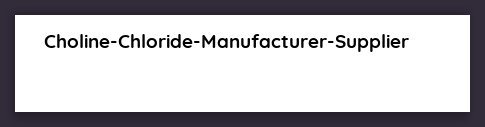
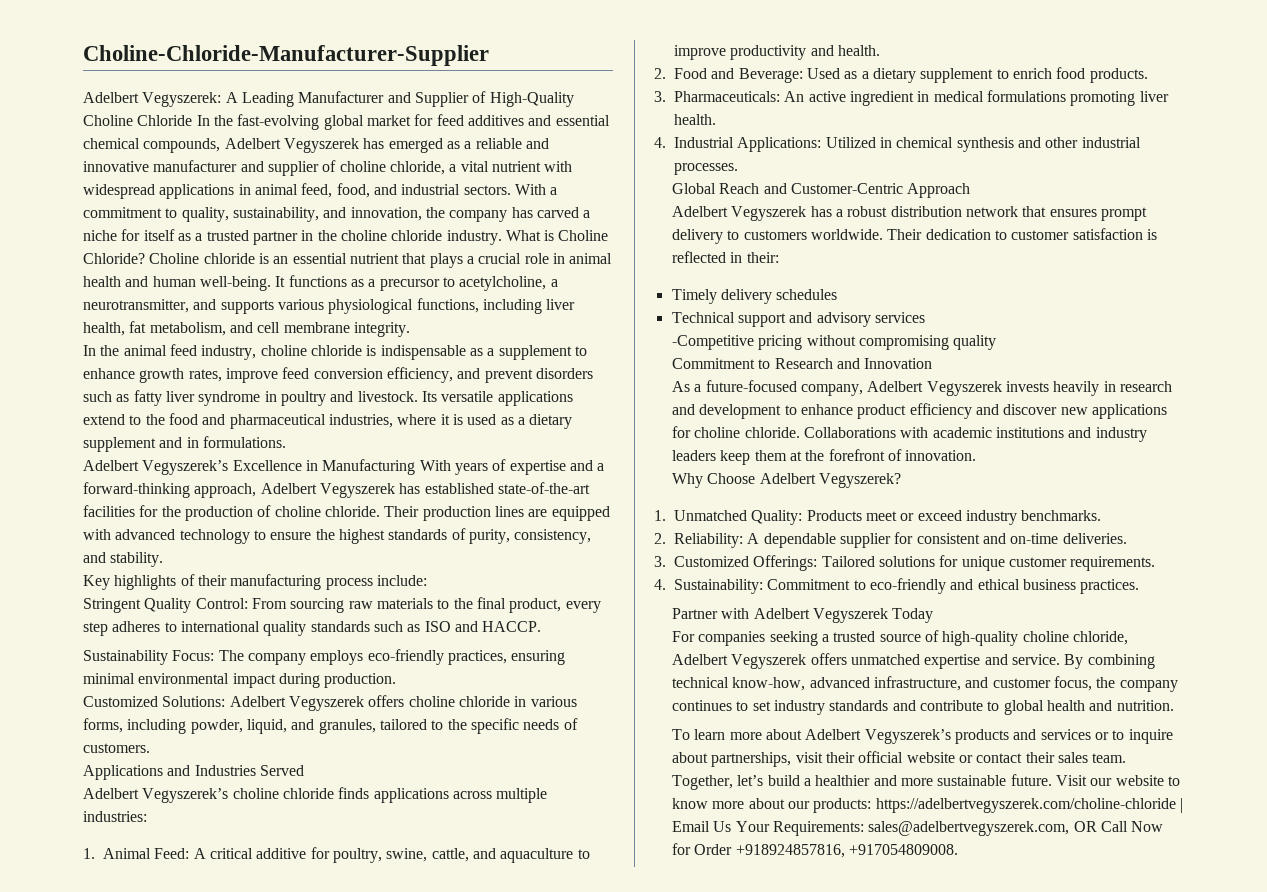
(409, 43) none -> [83,91,574,107] [83,114,610,130] [83,138,549,153] [83,160,573,176] [83,183,558,199] [83,207,591,222] [83,229,609,245] [83,253,613,268] [83,275,558,291] [83,298,576,314] [83,321,410,337] [83,344,587,360] [83,367,593,383] [83,390,573,406] [83,413,573,429] [83,436,286,452] [83,459,605,475] [83,482,590,498] [83,505,610,521] [83,528,592,544] [83,552,164,567] [83,574,427,590] [83,597,601,613] [83,621,542,636] [83,649,566,665] [83,673,397,688] [83,695,577,711] [83,718,578,734] [83,743,150,753] [83,765,304,780] [83,787,548,803] [83,811,147,822] [83,847,590,863] [674,45,880,60] [654,67,1148,83] [654,90,1169,106] [674,114,716,125] [654,137,1141,152] [674,163,738,175] [672,183,971,198] [672,206,1148,221] [672,228,1158,244] [672,251,779,263] [671,289,838,304] [671,312,925,327] [672,335,997,350] [672,358,933,369] [672,380,1173,396] [672,403,1168,419] [672,426,1147,442] [672,449,977,465] [672,473,902,488] [654,510,1102,525] [654,532,1127,548] [654,555,1156,571] [654,578,1140,594] [672,608,934,623] [672,630,1129,646] [672,653,1155,669] [672,676,1178,692] [672,700,1174,715] [672,729,1173,744] [672,751,1127,767] [672,774,1180,790] [672,798,1184,813] [672,821,1164,836] [672,843,959,858] // Adelbert Vegyszerek: A Leading Manufacturer and Supplier of High-Quality Choline Chloride In the fast-evolving global market for feed additives and essential chemical compounds, Adelbert Vegyszerek has emerged as a reliable and innovative manufacturer and supplier of choline chloride, a vital nutrient with widespread applications in animal feed, food, and industrial sectors. With a commitment to quality, sustainability, and innovation, the company has carved a niche for itself as a trusted partner in the choline chloride industry. What is Choline Chloride? Choline chloride is an essential nutrient that plays a crucial role in animal health and human well-being. It functions as a precursor to acetylcholine, a neurotransmitter, and supports various physiological functions, including liver health, fat metabolism, and cell membrane integrity. // In the animal feed industry, choline chloride is indispensable as a supplement to enhance growth rates, improve feed conversion efficiency, and prevent disorders such as fatty liver syndrome in poultry and livestock. Its versatile applications extend to the food and pharmaceutical industries, where it is used as a dietary supplement and in formulations. // Adelbert Vegyszerek’s Excellence in Manufacturing With years of expertise and a forward-thinking approach, Adelbert Vegyszerek has established state-of-the-art facilities for the production of choline chloride. Their production lines are equipped with advanced technology to ensure the highest standards of purity, consistency, and stability. // Key highlights of their manufacturing process include: // Stringent Quality Control: From sourcing raw materials to the final product, every step adheres to international quality standards such as ISO and HACCP. // Sustainability Focus: The company employs eco-friendly practices, ensuring minimal environmental impact during production. // Customized Solutions: Adelbert Vegyszerek offers choline chloride in various forms, including powder, liquid, and granules, tailored to the specific needs of customers. // Applications and Industries Served // Adelbert Vegyszerek’s choline chloride finds applications across multiple industries: // 1. Animal Feed: A critical additive for poultry, swine, cattle, and aquaculture to improve productivity and health. // 2. Food and Beverage: Used as a dietary supplement to enrich food products. // 3. Pharmaceuticals: An active ingredient in medical formulations promoting liver health. // 4. Industrial Applications: Utilized in chemical synthesis and other industrial processes. // Global Reach and Customer-Centric Approach // Adelbert Vegyszerek has a robust distribution network that ensures prompt delivery to customers worldwide. Their dedication to customer satisfaction is reflected in their: // Timely delivery schedules // Technical support and advisory services // -Competitive pricing without compromising quality // Commitment to Research and Innovation // As a future-focused company, Adelbert Vegyszerek invests heavily in research and development to enhance product efficiency and discover new applications for choline chloride. Collaborations with academic institutions and industry leaders keep them at the forefront of innovation. // Why Choose Adelbert Vegyszerek? // 1. Unmatched Quality: Products meet or exceed industry benchmarks. // 2. Reliability: A dependable supplier for consistent and on-time deliveries. // 3. Customized Offerings: Tailored solutions for unique customer requirements. // 4. Sustainability: Commitment to eco-friendly and ethical business practices. // Partner with Adelbert Vegyszerek Today // For companies seeking a trusted source of high-quality choline chloride, Adelbert Vegyszerek offers unmatched expertise and service. By combining technical know-how, advanced infrastructure, and customer focus, the company continues to set industry standards and contribute to global health and nutrition. // To learn more about Adelbert Vegyszerek’s products and services or to inquire about partnerships, visit their official website or contact their sales team. Together, let’s build a healthier and more sustainable future. Visit our website to know more about our products: https://adelbertvegyszerek.com/choline-chloride | Email Us Your Requirements: sales@adelbertvegyszerek.com, OR Call Now for Order +918924857816, +917054809008.

